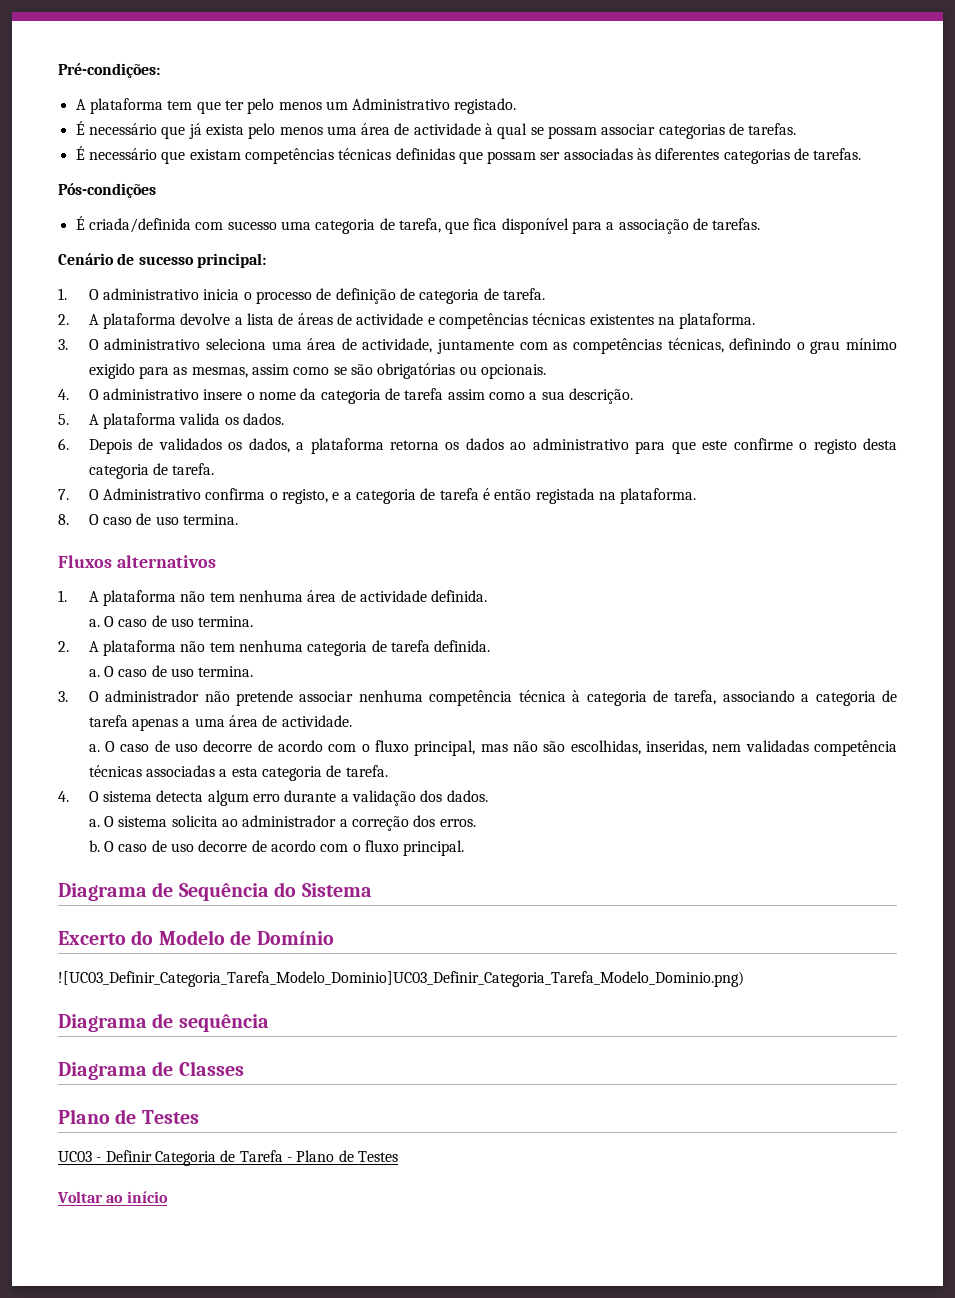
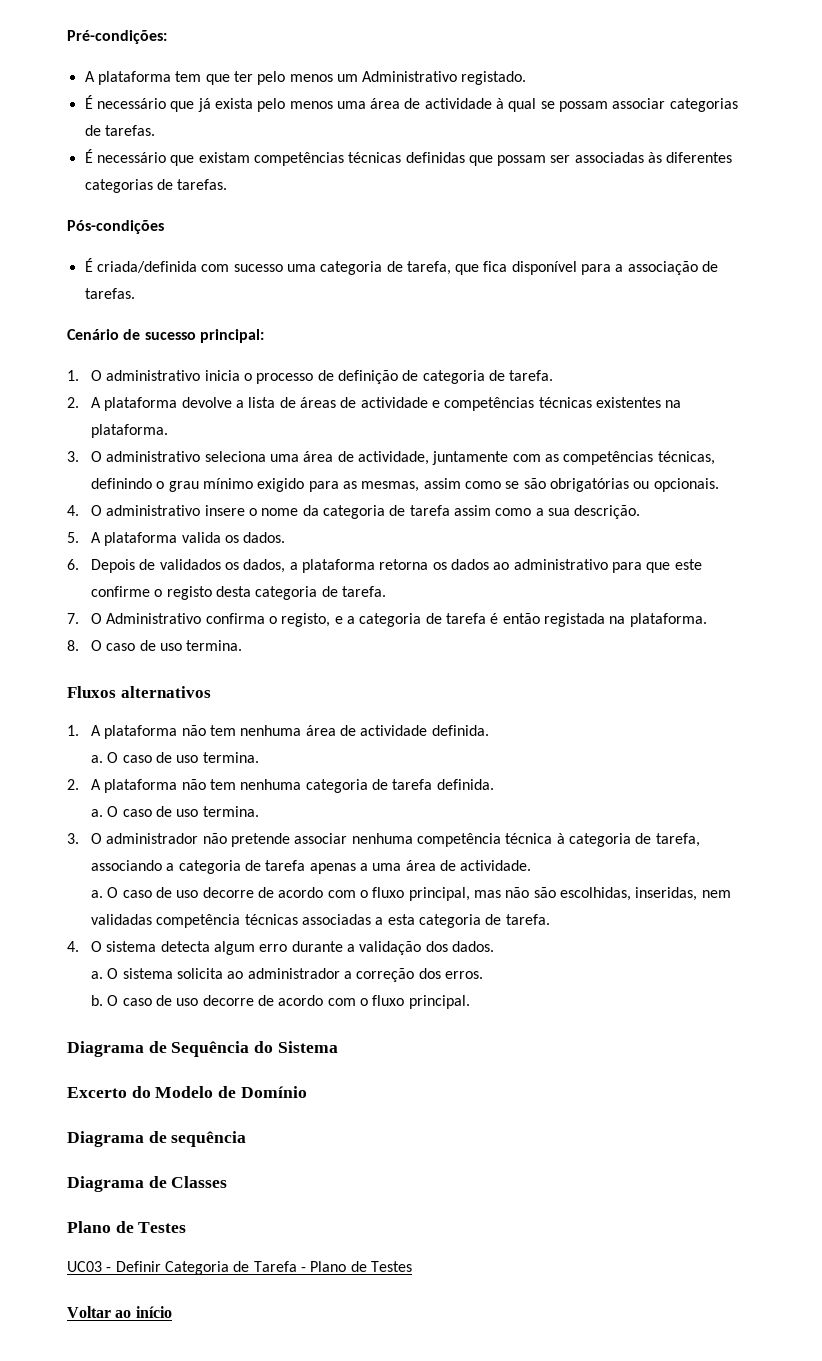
[58,971,744,987] // ![UC03_Definir_Categoria_Tarefa_Modelo_Dominio]UC03_Definir_Categoria_Tarefa_Modelo_Dominio.png) -> (307, 1092) none

